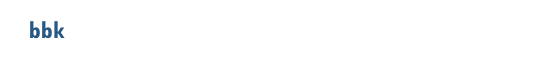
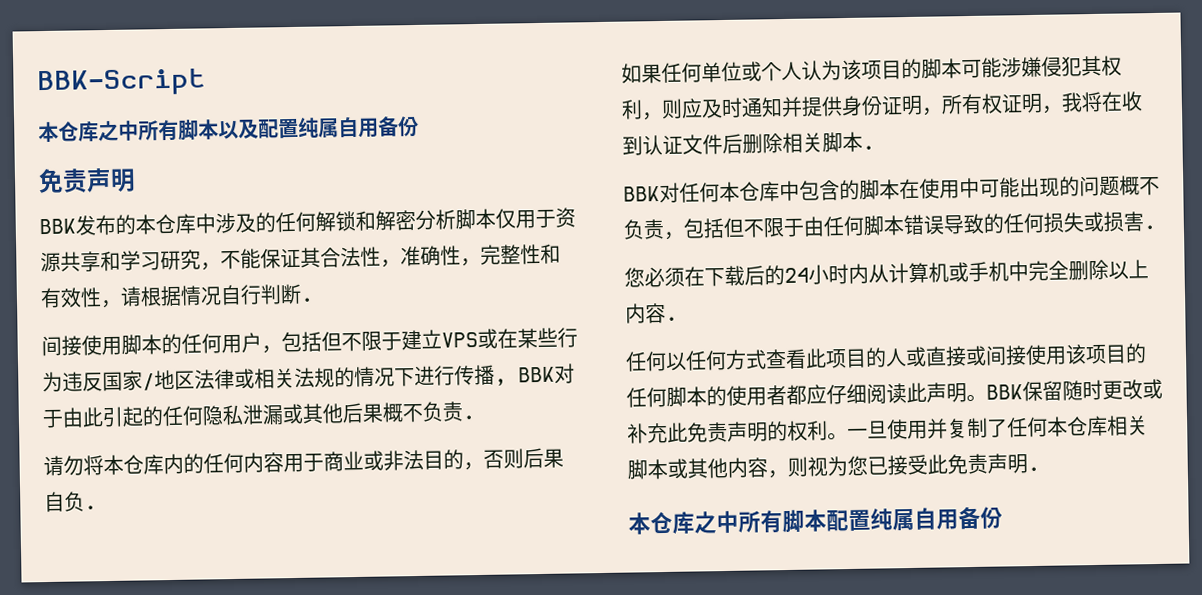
[29,21,65,39] bbk -> [37,68,206,98] [38,115,419,143] [38,167,136,194] [39,207,576,236] [40,243,561,273] [40,283,314,309] [41,327,578,357] [42,363,575,393] [42,401,475,429] [43,447,564,477] [44,491,97,513] [621,55,1122,84] [621,91,1143,121] [622,131,875,156] [623,175,1160,204] [623,211,1156,240] [624,259,1149,288] [625,302,678,324] [625,343,1147,372] [626,378,1163,408] [627,415,1148,444] [627,453,1040,480] [628,506,1003,535] BBK-Script // 本仓库之中所有脚本以及配置纯属自用备份 // 免责声明 // BBK发布的本仓库中涉及的任何解锁和解密分析脚本仅用于资源共享和学习研究，不能保证其合法性，准确性，完整性和有效性，请根据情况自行判断. // 间接使用脚本的任何用户，包括但不限于建立VPS或在某些行为违反国家/地区法律或相关法规的情况下进行传播, BBK对于由此引起的任何隐私泄漏或其他后果概不负责. // 请勿将本仓库内的任何内容用于商业或非法目的，否则后果自负. // 如果任何单位或个人认为该项目的脚本可能涉嫌侵犯其权利，则应及时通知并提供身份证明，所有权证明，我将在收到认证文件后删除相关脚本. // BBK对任何本仓库中包含的脚本在使用中可能出现的问题概不负责，包括但不限于由任何脚本错误导致的任何损失或损害. // 您必须在下载后的24小时内从计算机或手机中完全删除以上内容. // 任何以任何方式查看此项目的人或直接或间接使用该项目的任何脚本的使用者都应仔细阅读此声明。BBK保留随时更改或补充此免责声明的权利。一旦使用并复制了任何本仓库相关脚本或其他内容，则视为您已接受此免责声明. // 本仓库之中所有脚本配置纯属自用备份

